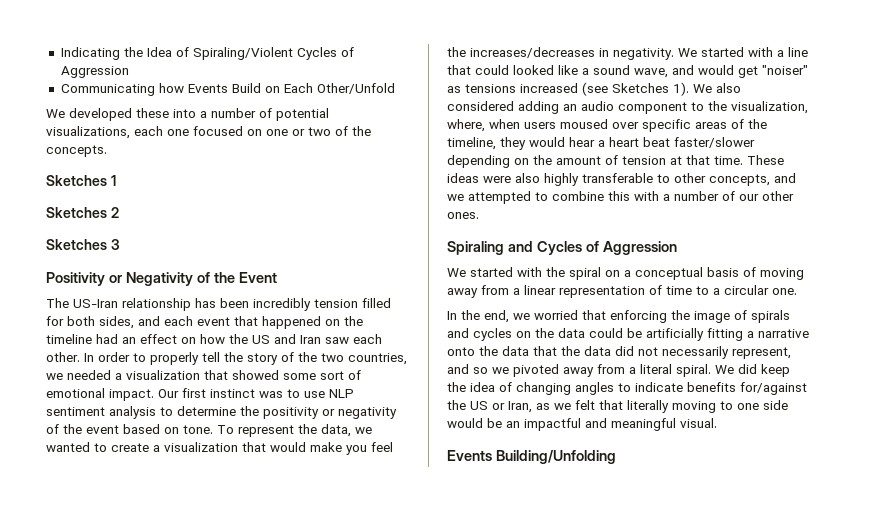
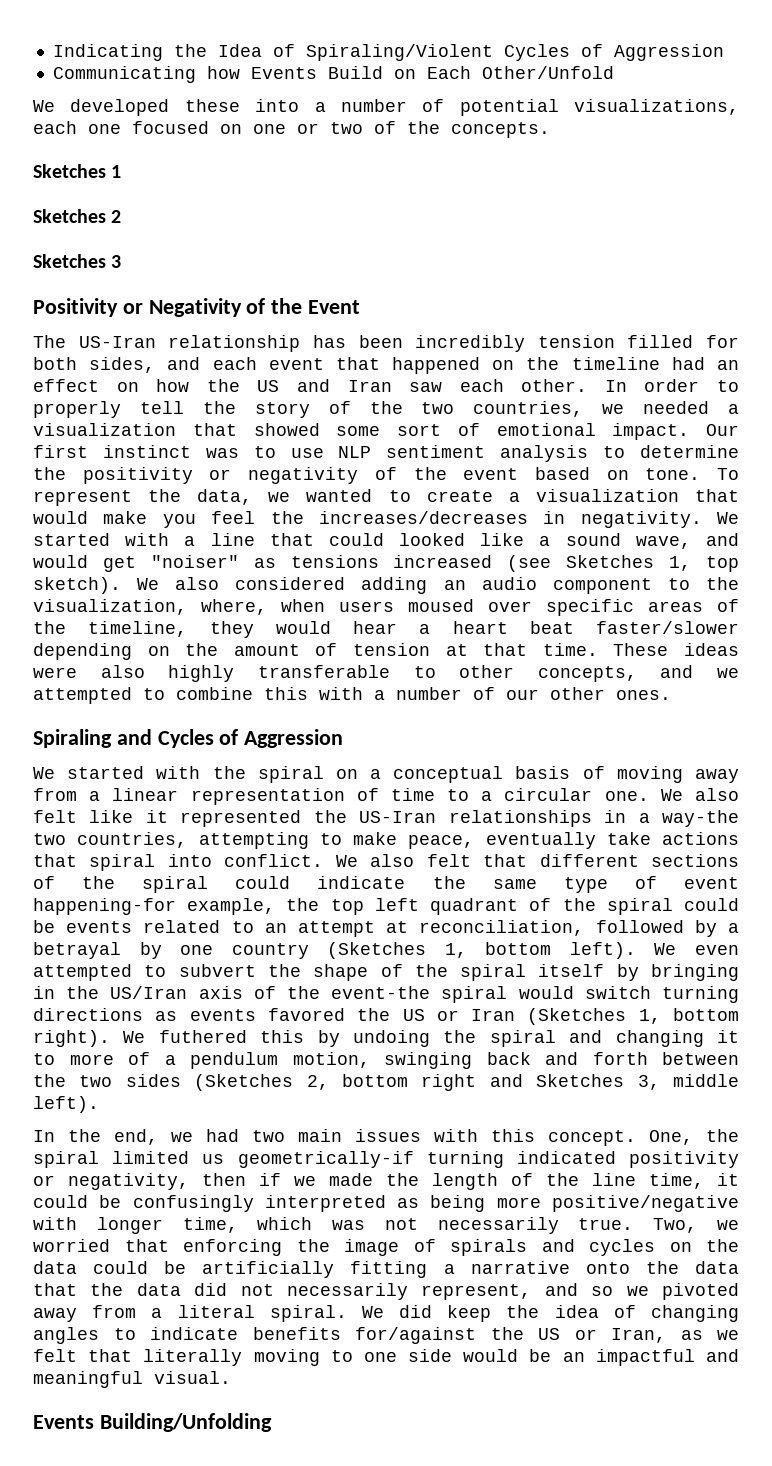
[673,82,689,96] 1). -> [669,556,740,572] [33,577,121,594] 1, top sketch).
[447,310,509,323] // In the end, -> [660,788,739,801] [33,810,740,827] [33,832,739,849] [33,854,740,871] [33,876,739,893] [33,898,739,915] [33,920,740,937] [33,942,739,959] [33,964,739,981] [33,986,739,1003] [33,1008,739,1025] [33,1030,739,1047] [33,1052,739,1069] [33,1074,739,1091] [33,1096,99,1113] [33,1129,739,1146] [33,1151,739,1168] [33,1173,739,1190] [33,1195,739,1212] [33,1217,698,1234] We also felt like it represented the US-Iran relationships in a way-the two countries, attempting to make peace, eventually take actions that spiral into conflict. We also felt that different sections of the spiral could indicate the same type of event happening-for example, the top left quadrant of the spiral could be events related to an attempt at reconciliation, followed by a betrayal by one country (Sketches 1, bottom left). We even attempted to subvert the shape of the spiral itself by bringing in the US/Iran axis of the event-the spiral would switch turning directions as events favored the US or Iran (Sketches 1, bottom right). We futhered this by undoing the spiral and changing it to more of a pendulum motion, swinging back and forth between the two sides (Sketches 2, bottom right and Sketches 3, middle left). // In the end, we had two main issues with this concept. One, the spiral limited us geometrically-if turning indicated positivity or negativity, then if we made the length of the line time, it could be confusingly interpreted as being more positive/negative with longer time, which was not necessarily true. Two,

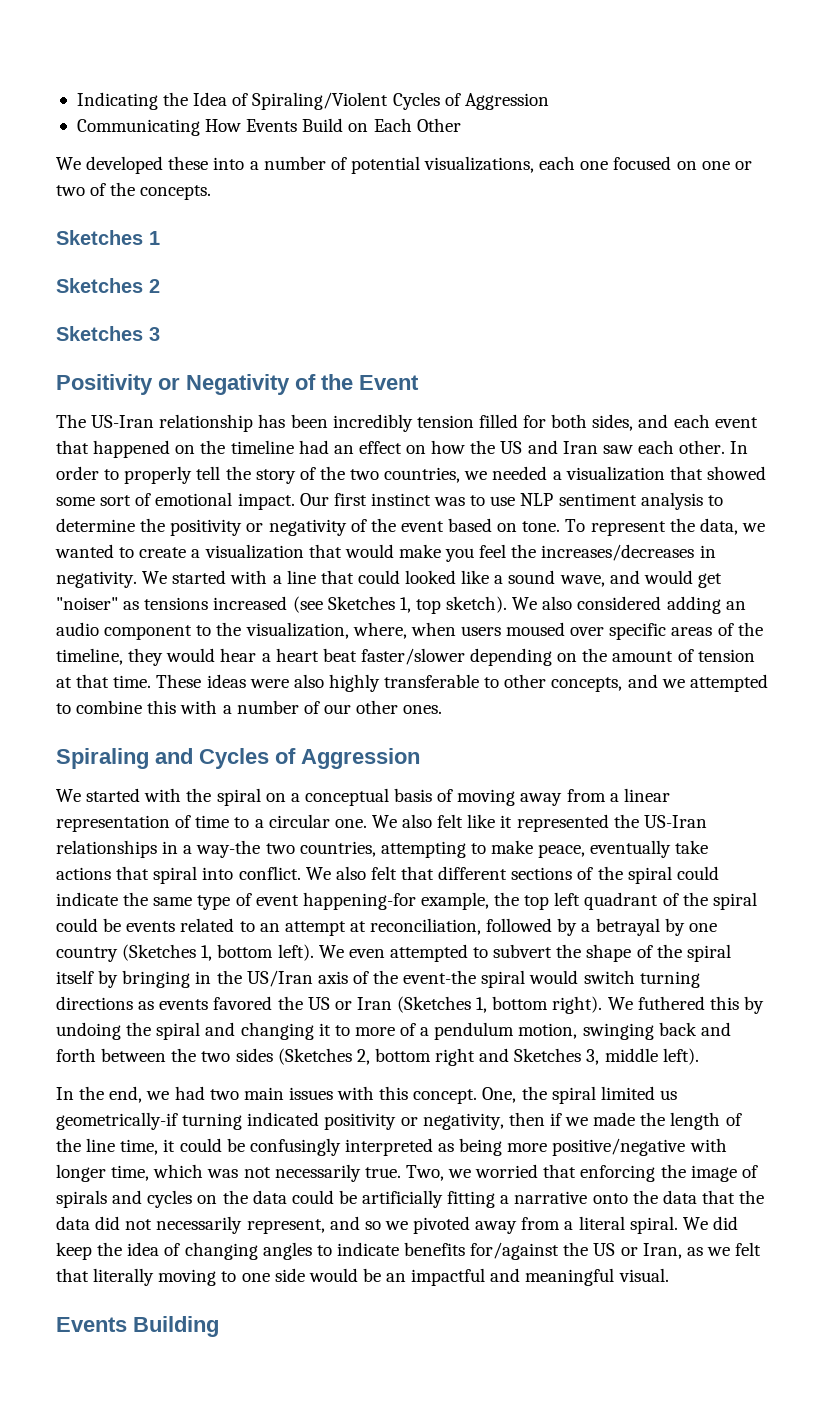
[206,66,240,79] how -> [205,119,242,132] How
[481,66,614,79] Other/Unfold -> [416,118,461,132] Other
[99,1413,272,1432] Building/Unfolding -> [133,1316,219,1337] Building

